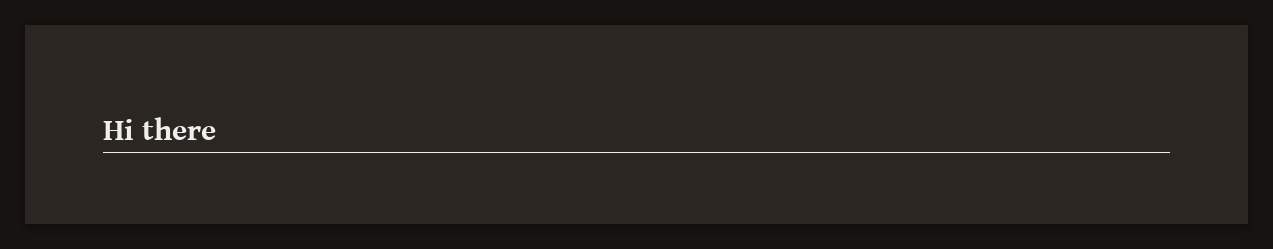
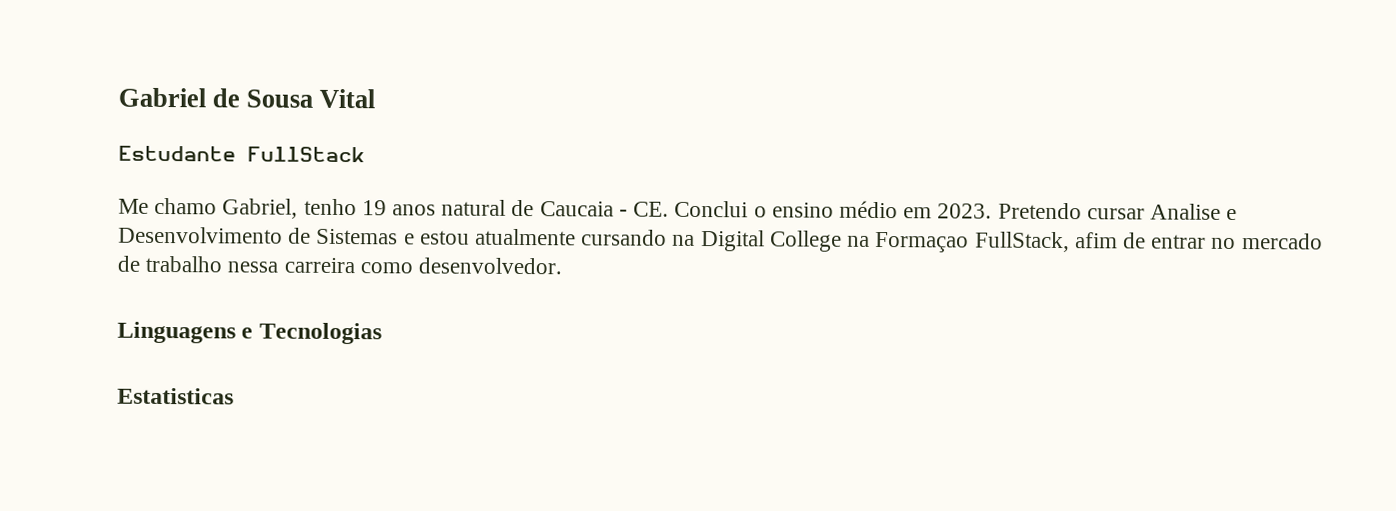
[103,117,217,140] Hi there -> [118,87,376,109] [118,145,365,163] [118,197,1238,221] [118,226,1323,253] [117,255,563,275] [117,321,382,345] [117,387,234,405] Gabriel de Sousa Vital // Estudante FullStack // Me chamo Gabriel, tenho 19 anos natural de Caucaia - CE. Conclui o ensino médio em 2023. Pretendo cursar Analise e Desenvolvimento de Sistemas e estou atualmente cursando na Digital College na Formaçao FullStack, afim de entrar no mercado de trabalho nessa carreira como desenvolvedor. // Linguagens e Tecnologias // Estatisticas

